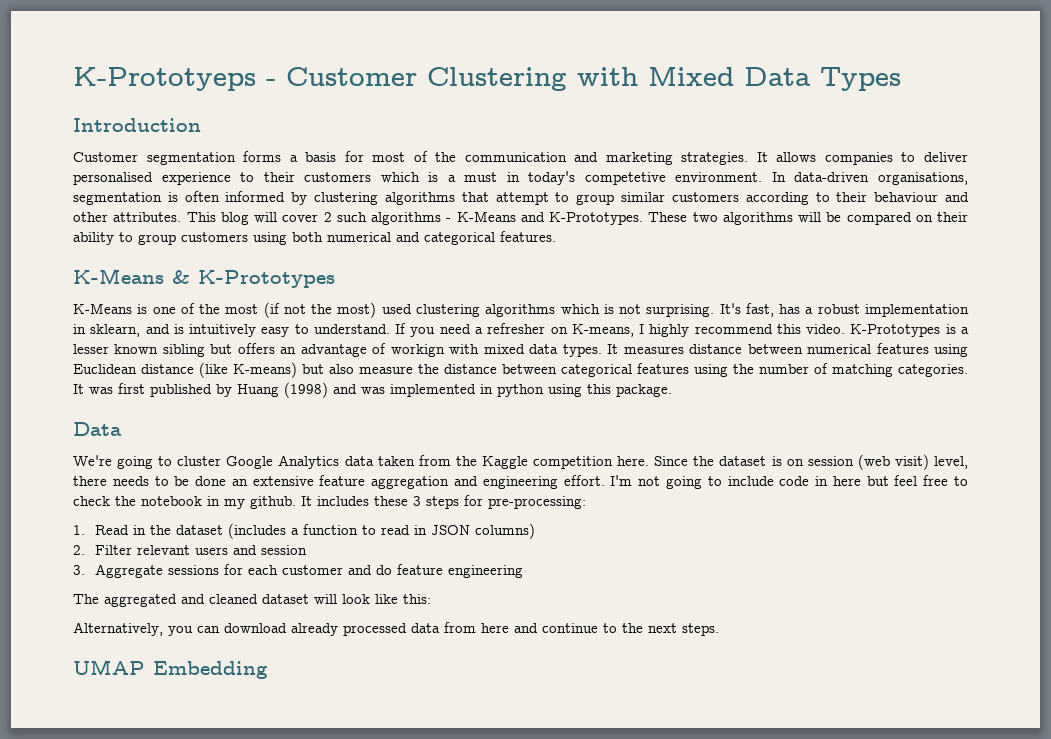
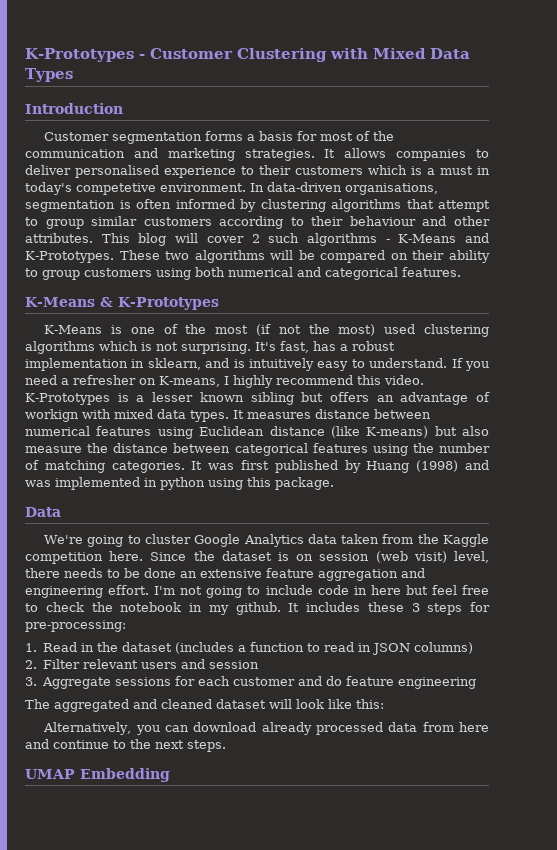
[73,67,256,91] K-Prototyeps -> [25,48,134,62] K-Prototypes

